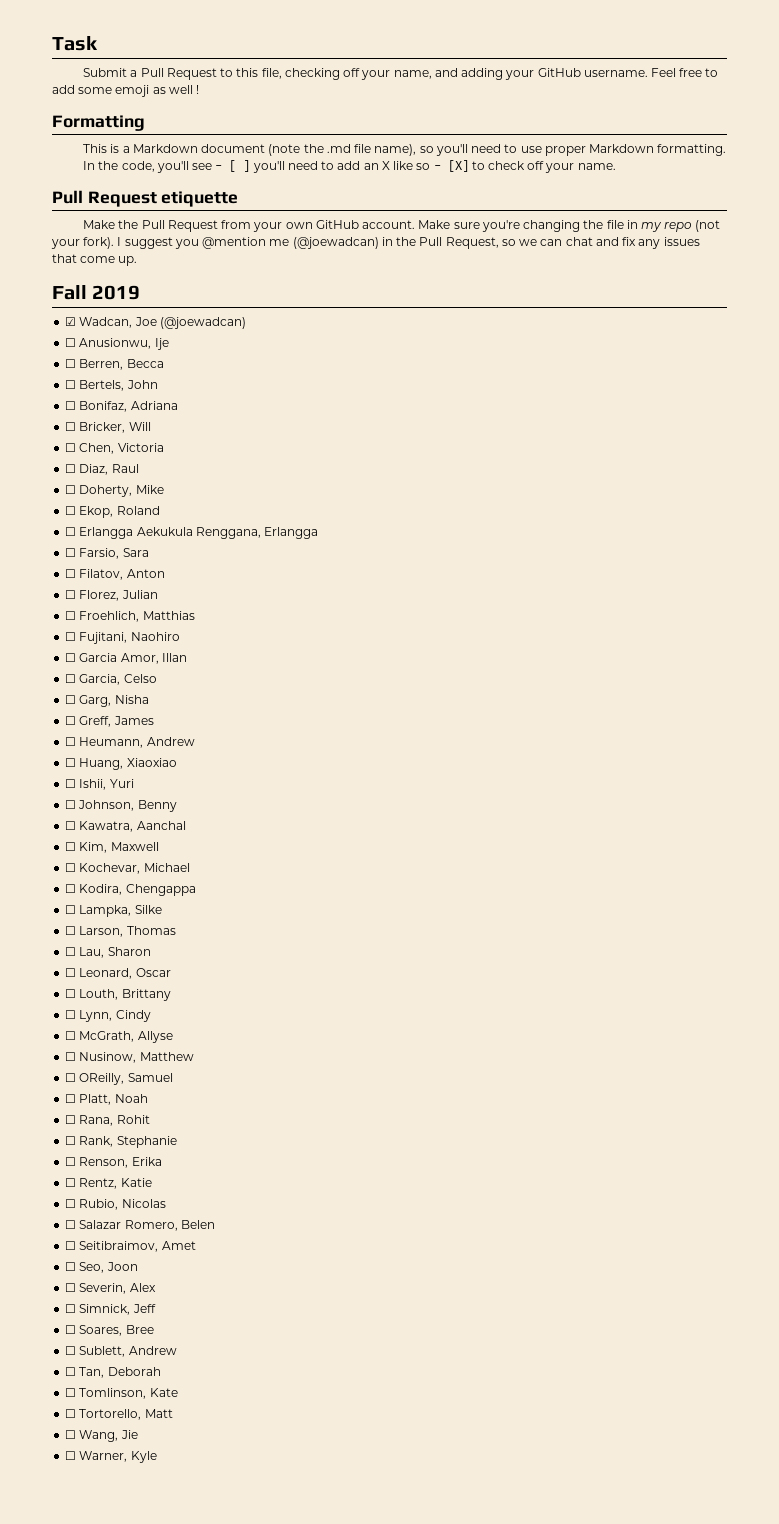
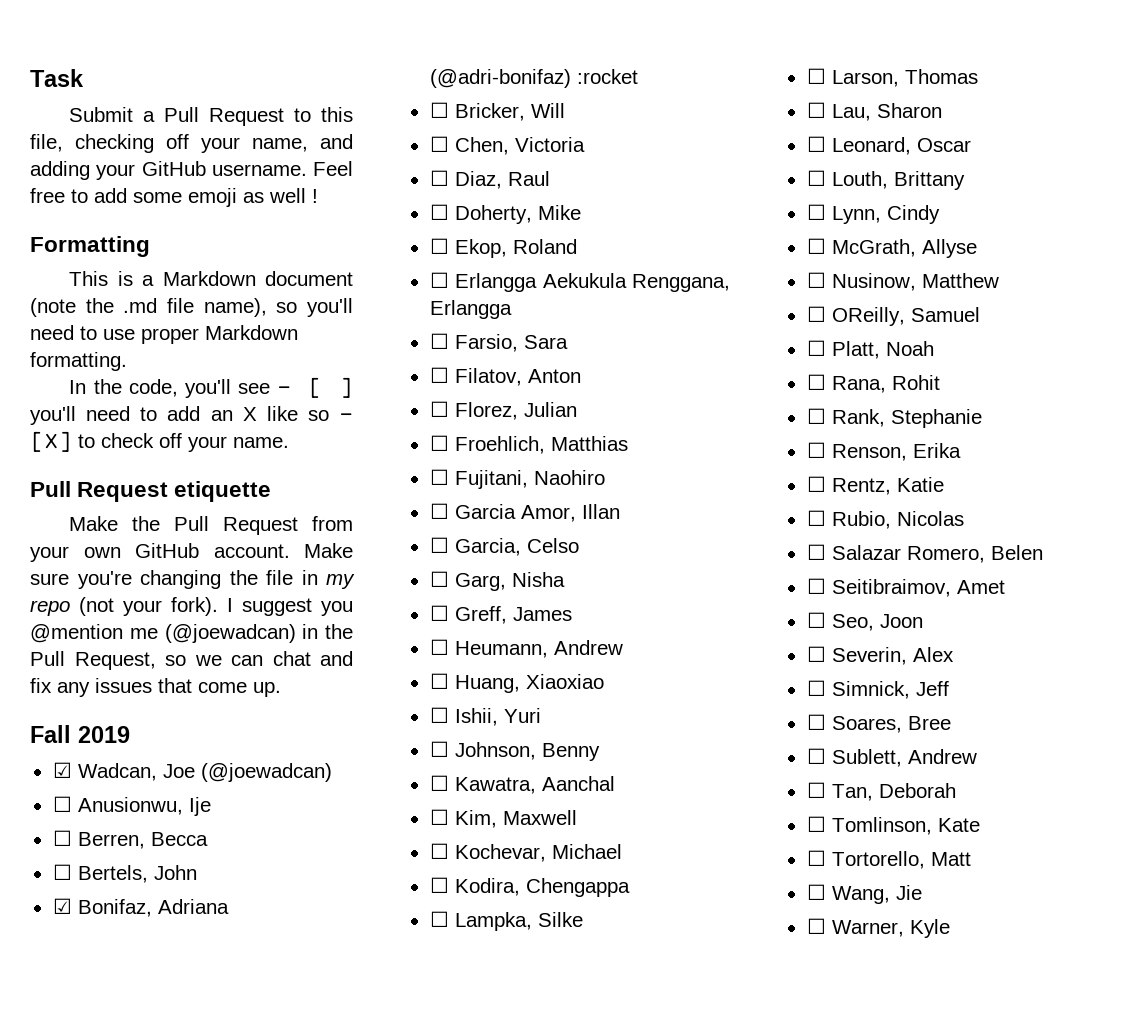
[65,401,77,410] ☐ -> [52,898,72,914] ☑
(178, 405) none -> [429,69,638,88] (@adri-bonifaz) :rocket

